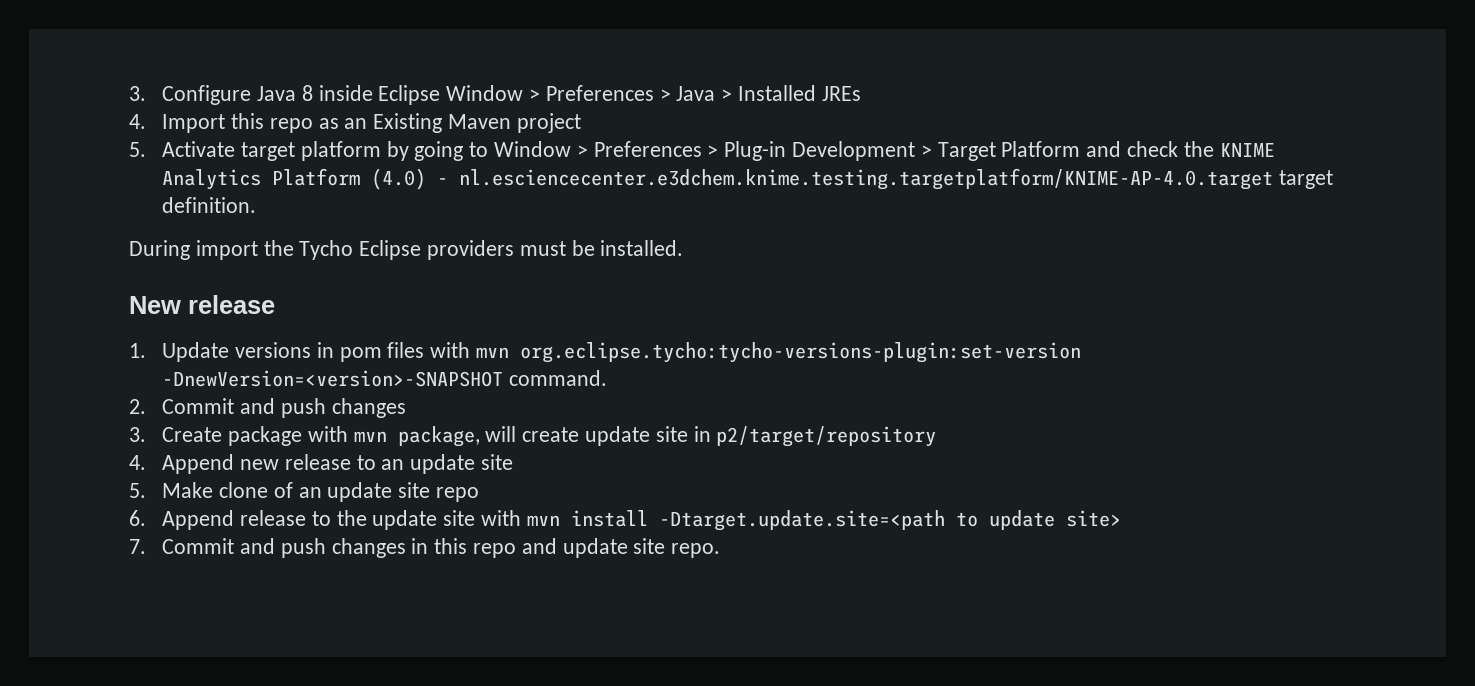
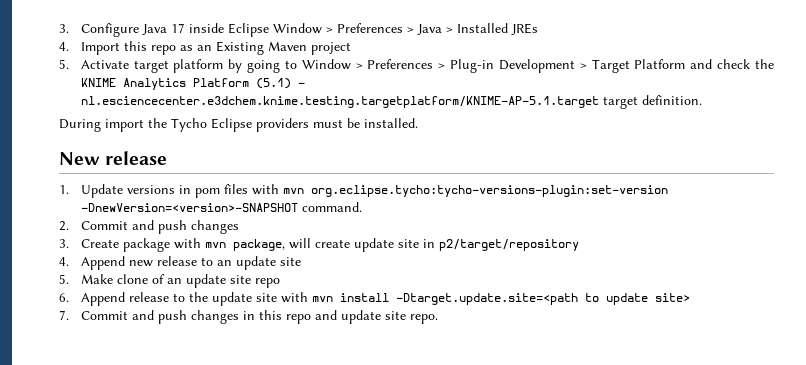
[301,85,313,101] 8 -> [170,23,185,33] 17
[371,168,1274,190] (4.0) - nl.esciencecenter.e3dchem.knime.testing.targetplatform/KNIME-AP-4.0.target -> [255,78,305,89] [80,96,599,108] (5.1) - nl.esciencecenter.e3dchem.knime.testing.targetplatform/KNIME-AP-5.1.target

